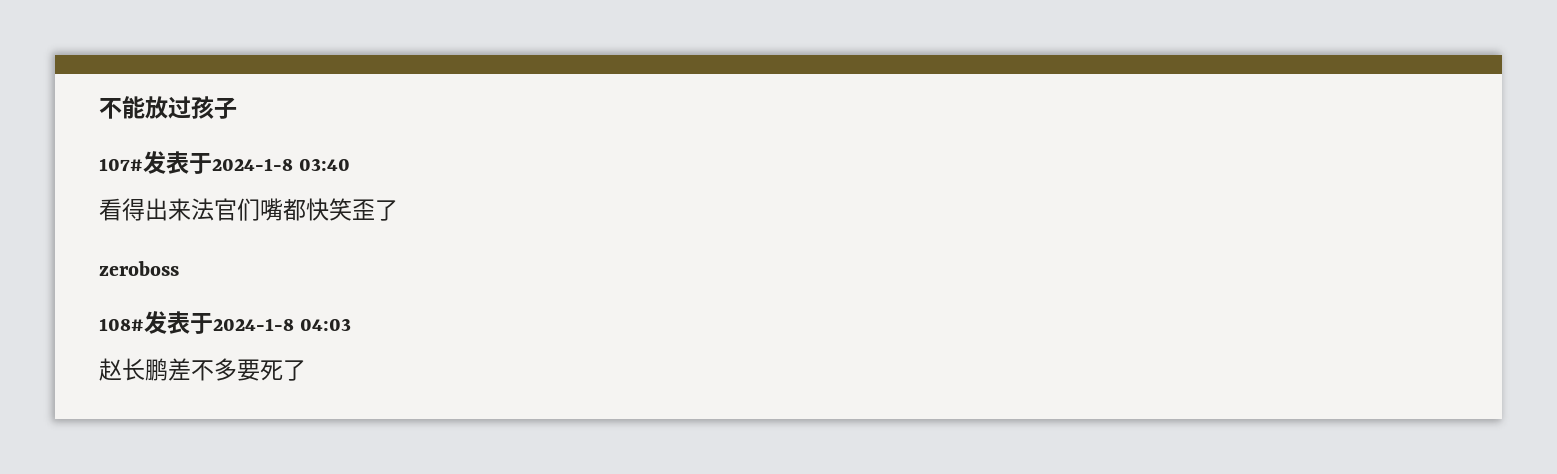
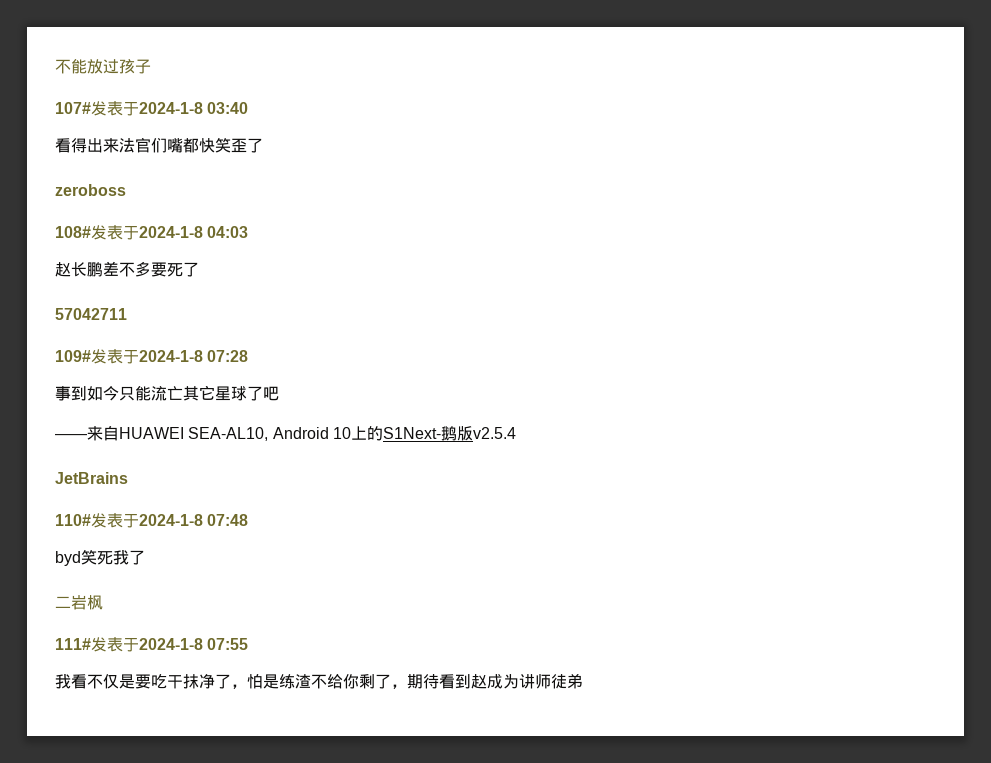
(306, 370) none -> [55,308,127,320] [55,349,249,364] [55,385,279,401] [55,426,516,441] [55,472,128,484] [55,513,249,528] [55,549,145,566] [55,595,103,610] [55,637,249,652] [55,673,583,689] // 57042711 // 109#发表于2024-1-8 07:28 // 事到如今只能流亡其它星球了吧 // ——来自HUAWEI SEA-AL10, Android 10上的S1Next-鹅版v2.5.4 // JetBrains // 110#发表于2024-1-8 07:48 // byd笑死我了 // 二岩枫 // 111#发表于2024-1-8 07:55 // 我看不仅是要吃干抹净了，怕是练渣不给你剩了，期待看到赵成为讲师徒弟

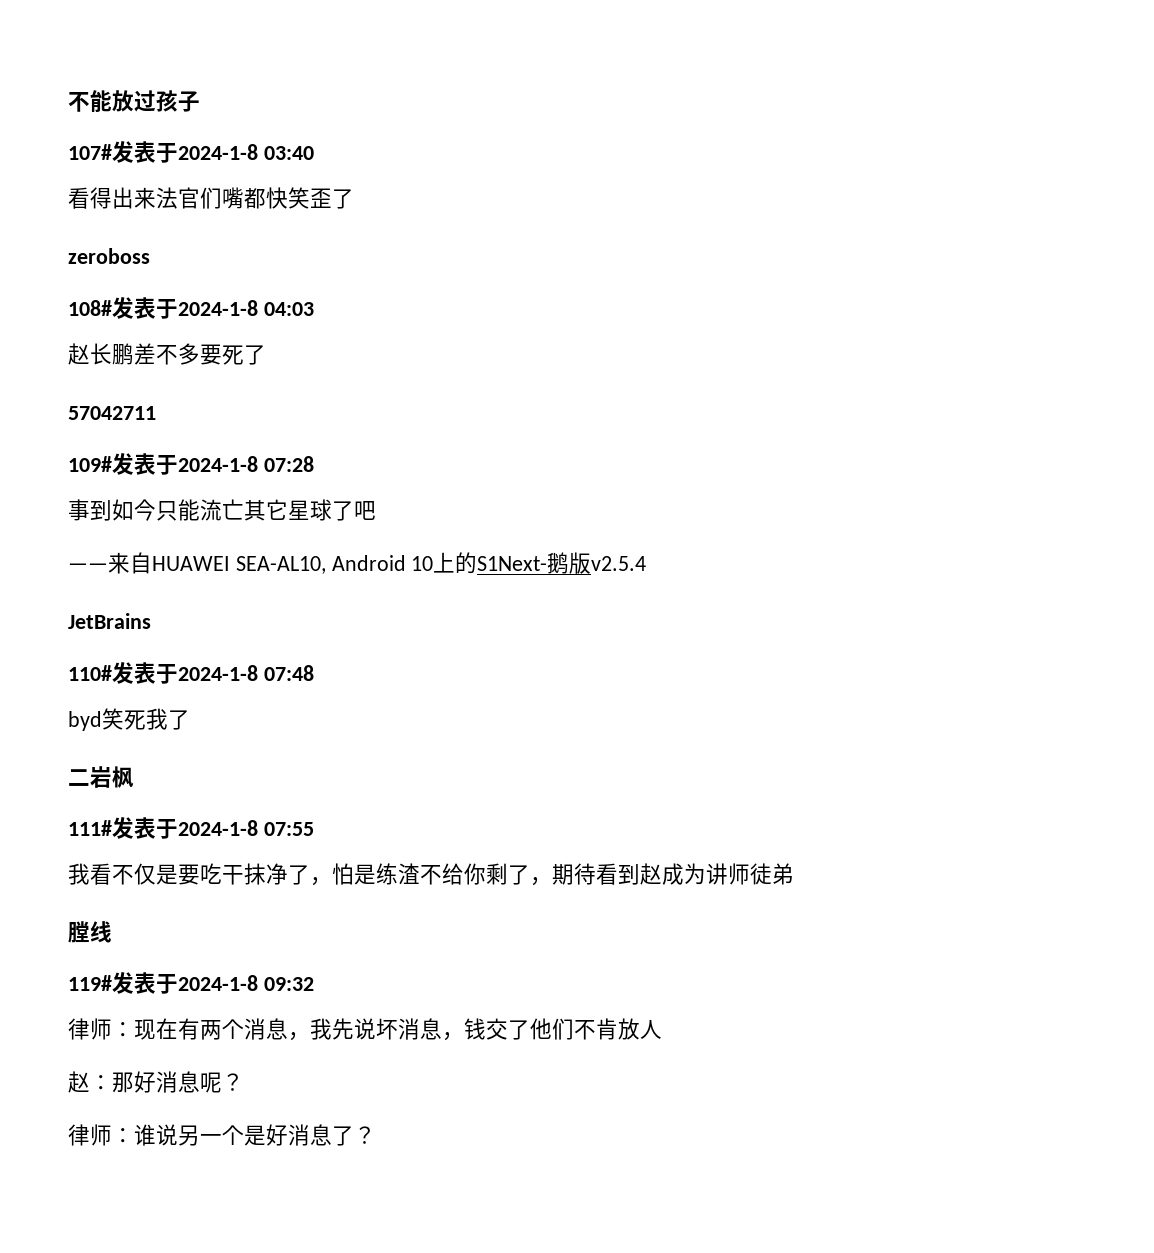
(583, 681) none -> [68,921,112,943] [68,972,314,994] [68,1018,662,1041] [68,1071,244,1093] [68,1124,376,1146] // 膛线 // 119#发表于2024-1-8 09:32 // 律师：现在有两个消息，我先说坏消息，钱交了他们不肯放人 // 赵：那好消息呢？ // 律师：谁说另一个是好消息了？

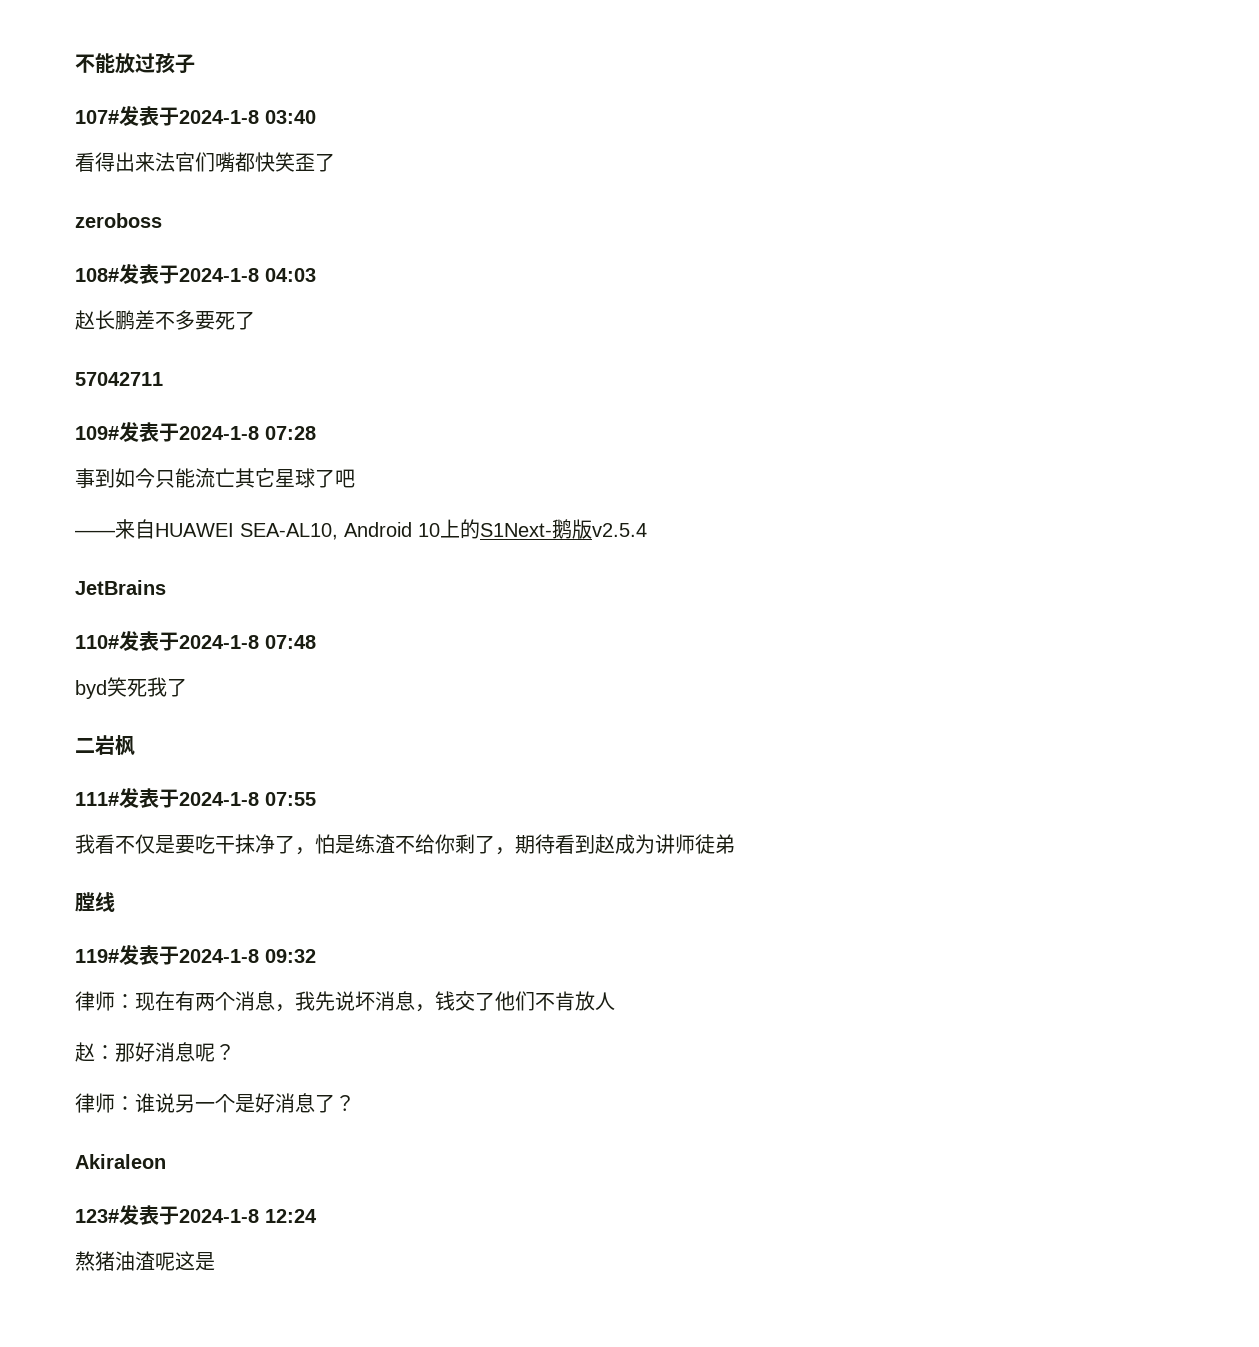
(376, 1135) none -> [75,1154,166,1169] [75,1205,317,1225] [75,1251,215,1271] // Akiraleon // 123#发表于2024-1-8 12:24 // 熬猪油渣呢这是

